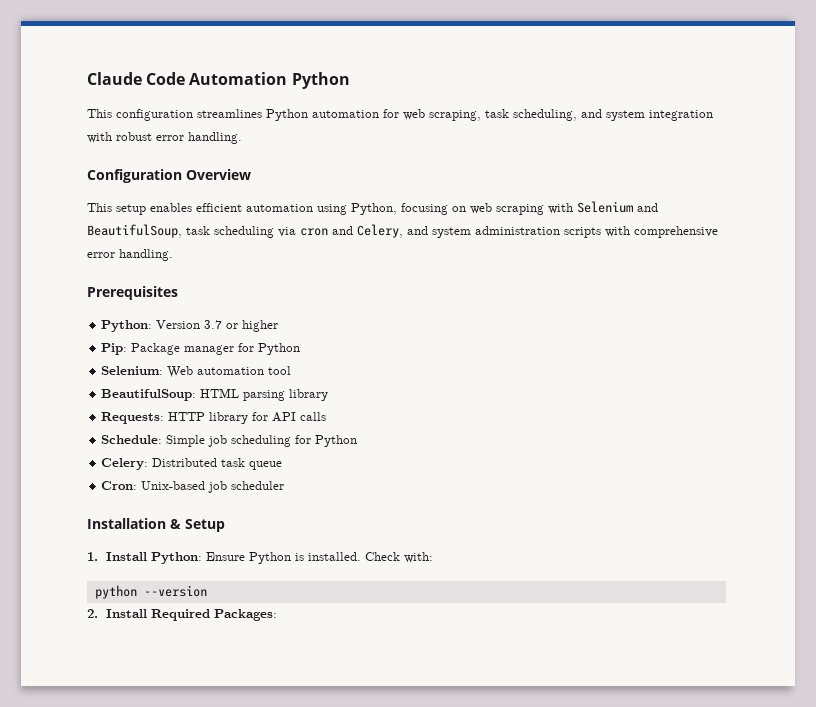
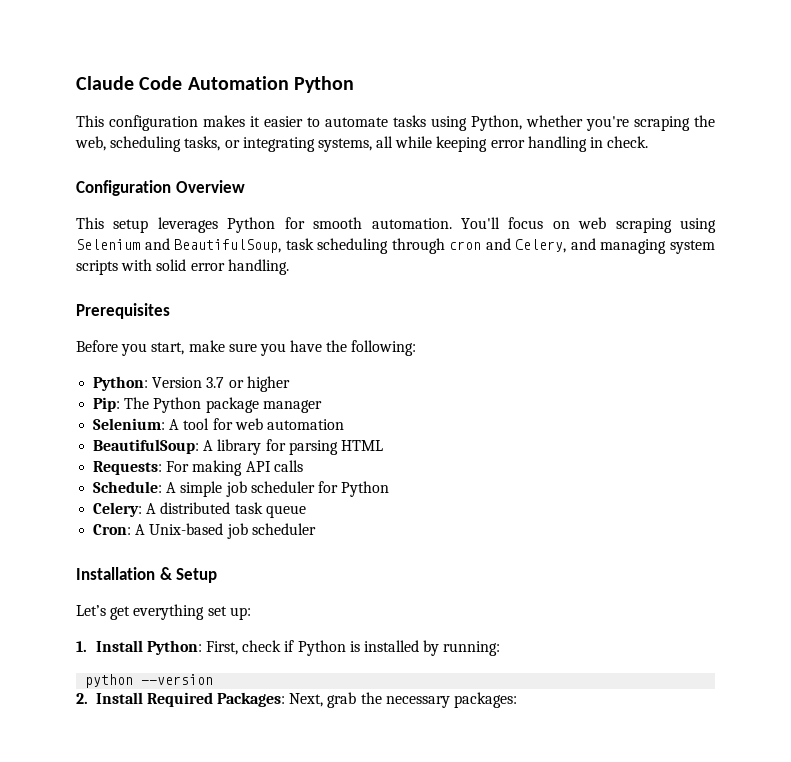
[197,109,713,121] [87,132,242,144] [87,169,251,183] [87,203,448,215] streamlines Python automation for web scraping, task scheduling, and system integration with robust error handling. // Configuration Overview // This setup enables efficient automation using Python, focusing -> [203,115,715,131] [75,136,649,152] [76,180,245,196] [76,217,544,233] makes it easier to automate tasks using Python, whether you're scraping the web, scheduling tasks, or integrating systems, all while keeping error handling in check. // Configuration Overview // This setup leverages Python for smooth automation. You'll focus
[548,203,573,214] with -> [680,218,716,233] using
[278,227,296,237] via -> [391,238,445,254] through
[432,226,560,238] system administration -> [600,239,715,254] managing system
[634,226,718,238] comprehensive -> [156,259,187,271] solid
(178, 293) none -> [76,340,417,356] // Before you start, make sure you have the following:
[131,343,181,355] Package -> [124,397,259,413] The Python package
[238,343,301,355] for Python -> (322, 406) none
[167,366,292,378] Web automation tool -> [169,418,344,430] A tool for web automation
(197, 395) none -> [203,439,338,455] A library for parsing
[243,389,329,401] parsing library -> (383, 445) none
[168,412,269,424] HTTP library for -> [166,460,243,476] For making
[166,435,292,447] Simple job scheduling -> [166,481,315,497] A simple job scheduler
[152,458,218,467] Distributed -> [146,502,231,514] A distributed
(138, 485) none -> [135,524,146,535] A
[87,552,434,564] 1. Install Python: Ensure Python is installed. Check with: -> [76,604,251,620] [76,640,501,656] Let’s get everything set up: // 1. Install Python: First, check if Python is installed by running:
(278, 615) none -> [289,692,518,708] Next, grab the necessary packages:

